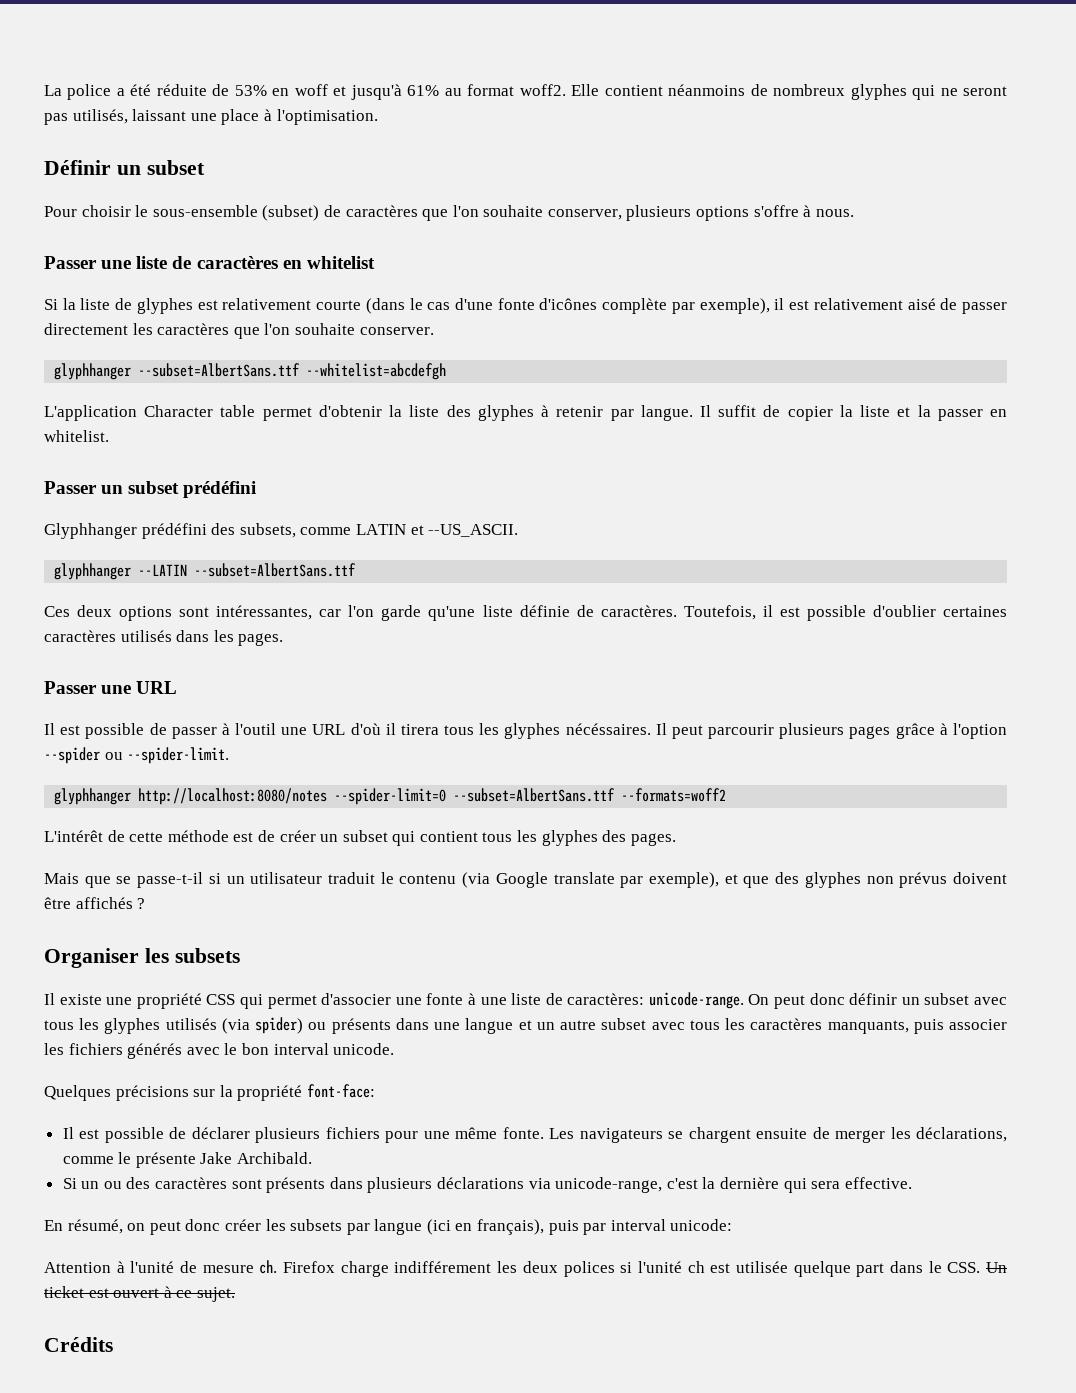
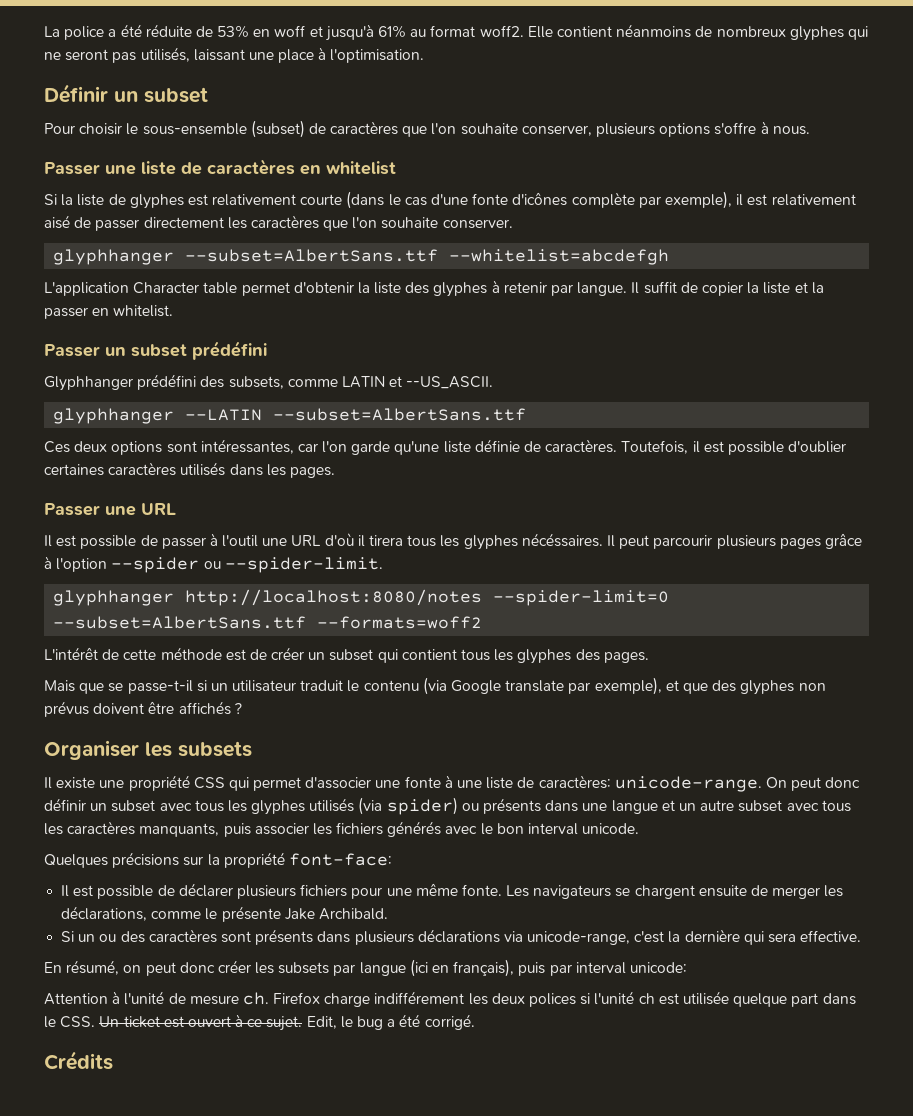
(235, 1294) none -> [306,1014,475,1030] Edit, le bug a été corrigé.

